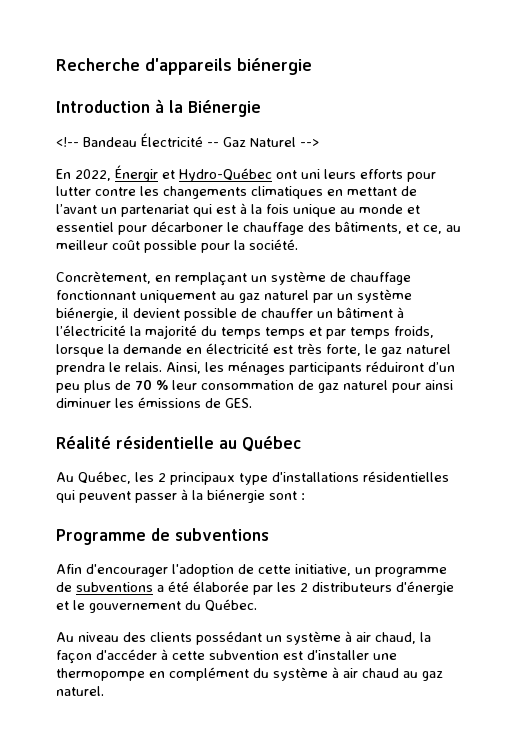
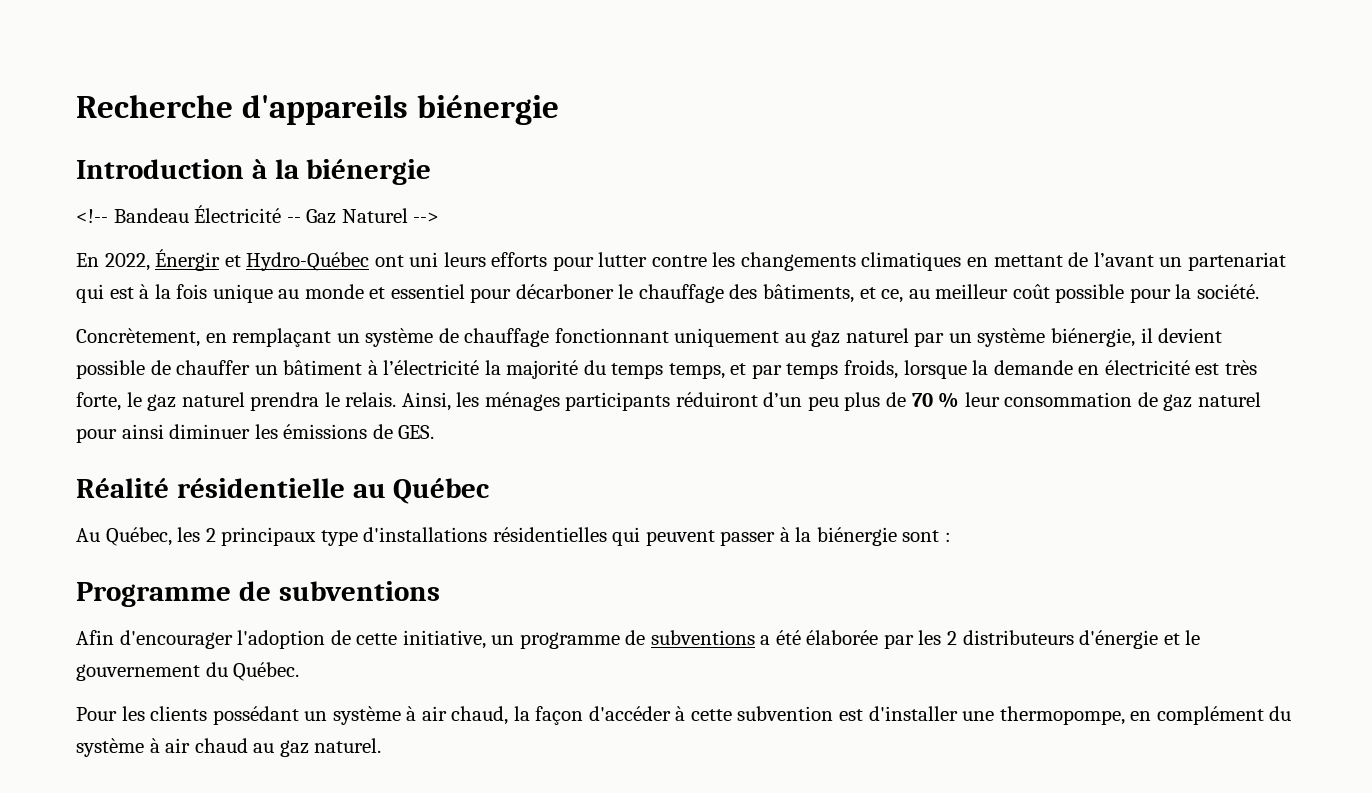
[188,100,261,117] Biénergie -> [306,159,432,185] biénergie
[265,327,305,339] temps -> [668,363,725,379] temps,
[56,632,146,642] Au niveau des -> [76,706,145,721] Pour les
[56,668,145,681] thermopompe -> [999,706,1125,725] thermopompe,

